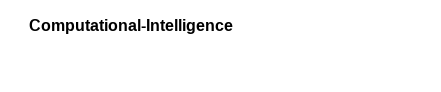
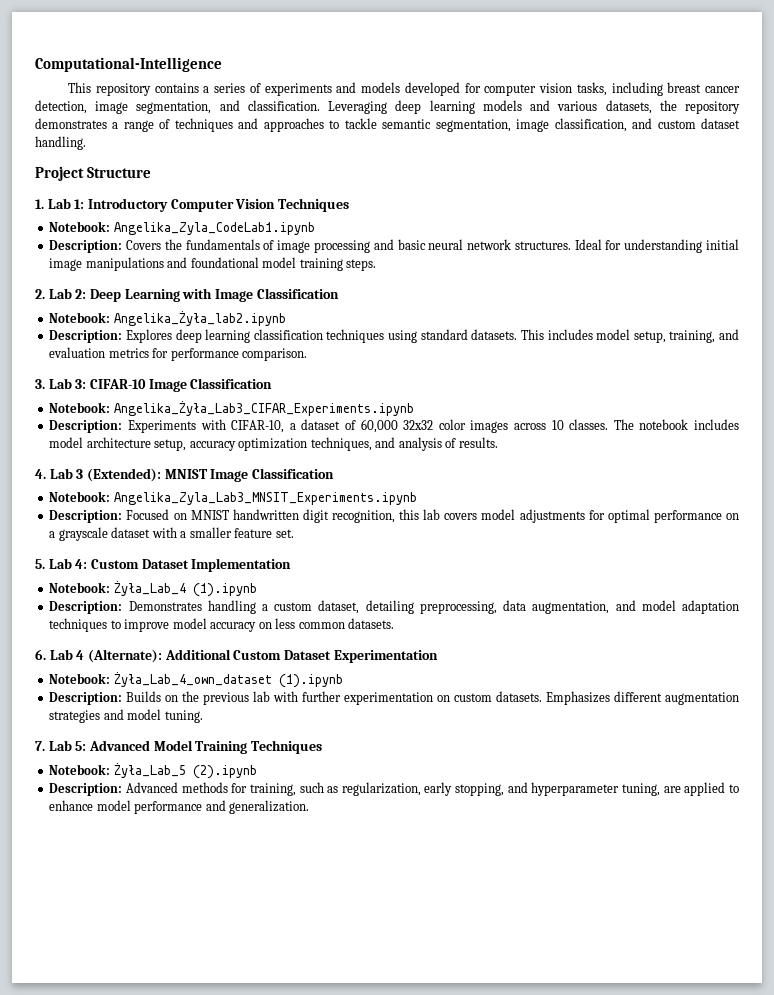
(233, 26) none -> [68,82,741,96] [35,100,741,114] [35,118,741,132] [35,136,86,150] [35,166,151,181] [35,198,349,212] [49,221,315,235] [49,239,740,253] [49,257,377,271] [35,288,339,302] [49,310,286,326] [49,329,740,343] [49,347,308,361] [35,378,273,392] [49,400,414,416] [49,419,740,433] [49,437,498,451] [35,468,334,482] [49,491,417,505] [49,509,740,523] [49,527,294,541] [35,558,292,572] [49,580,257,597] [49,600,740,614] [49,618,395,632] [35,649,438,663] [49,671,343,688] [49,691,740,705] [49,709,203,723] [35,740,322,754] [49,762,257,779] [49,782,739,796] [49,800,310,814] // This repository contains a series of experiments and models developed for computer vision tasks, including breast cancer detection, image segmentation, and classification. Leveraging deep learning models and various datasets, the repository demonstrates a range of techniques and approaches to tackle semantic segmentation, image classification, and custom dataset handling. // Project Structure // 1. Lab 1: Introductory Computer Vision Techniques // Notebook: Angelika_Zyla_CodeLab1.ipynb // Description: Covers the fundamentals of image processing and basic neural network structures. Ideal for understanding initial image manipulations and foundational model training steps. // 2. Lab 2: Deep Learning with Image Classification // Notebook: Angelika_Żyła_lab2.ipynb // Description: Explores deep learning classification techniques using standard datasets. This includes model setup, training, and evaluation metrics for performance comparison. // 3. Lab 3: CIFAR-10 Image Classification // Notebook: Angelika_Żyła_Lab3_CIFAR_Experiments.ipynb // Description: Experiments with CIFAR-10, a dataset of 60,000 32x32 color images across 10 classes. The notebook includes model architecture setup, accuracy optimization techniques, and analysis of results. // 4. Lab 3 (Extended): MNIST Image Classification // Notebook: Angelika_Zyla_Lab3_MNSIT_Experiments.ipynb // Description: Focused on MNIST handwritten digit recognition, this lab covers model adjustments for optimal performance on a grayscale dataset with a smaller feature set. // 5. Lab 4: Custom Dataset Implementation // Notebook: Żyła_Lab_4 (1).ipynb // Description: Demonstrates handling a custom dataset, detailing preprocessing, data augmentation, and model adaptation techniques to improve model accuracy on less common datasets. // 6. Lab 4 (Alternate): Additional Custom Dataset Experimentation // Notebook: Żyła_Lab_4_own_dataset (1).ipynb // Description: Builds on the previous lab with further experimentation on custom datasets. Emphasizes different augmentation strategies and model tuning. // 7. Lab 5: Advanced Model Training Techniques // Notebook: Żyła_Lab_5 (2).ipynb // Description: Advanced methods for training, such as regularization, early stopping, and hyperparameter tuning, are applied to enhance model performance and generalization.

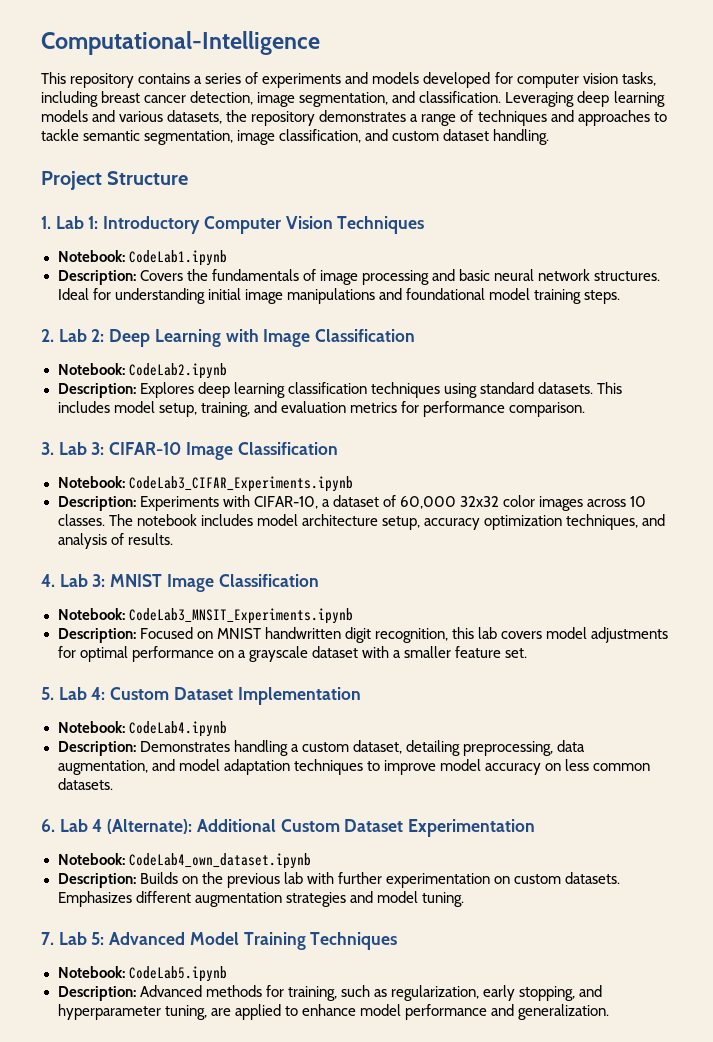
[113,222,315,235] Angelika_Zyla_CodeLab1.ipynb -> [128,250,227,266] CodeLab1.ipynb
[113,310,286,326] Angelika_Żyła_lab2.ipynb -> [128,363,227,379] CodeLab2.ipynb
[113,400,414,416] Angelika_Żyła_Lab3_CIFAR_Experiments.ipynb -> [128,476,353,492] CodeLab3_CIFAR_Experiments.ipynb
[76,468,161,482] 3 (Extended): -> [92,574,106,587] 3:
[113,492,417,505] Angelika_Zyla_Lab3_MNSIT_Experiments.ipynb -> [128,608,353,624] CodeLab3_MNSIT_Experiments.ipynb
[113,580,257,597] Żyła_Lab_4 (1).ipynb -> [128,721,227,737] CodeLab4.ipynb
[113,671,343,688] Żyła_Lab_4_own_dataset (1).ipynb -> [128,853,311,869] CodeLab4_own_dataset.ipynb
[113,762,257,779] Żyła_Lab_5 (2).ipynb -> [128,966,227,982] CodeLab5.ipynb

